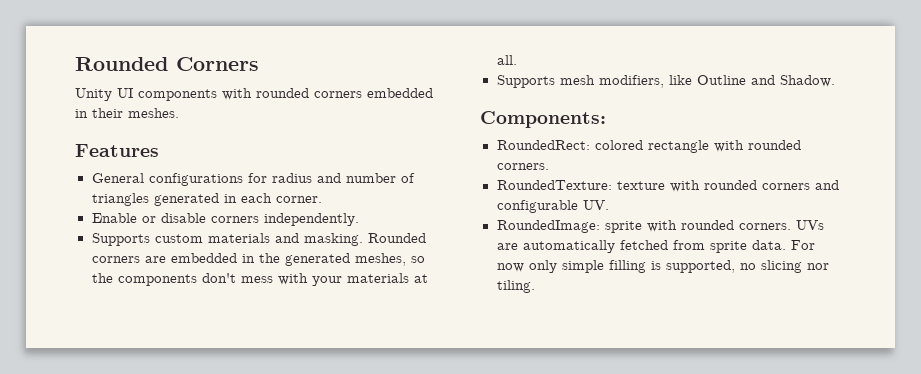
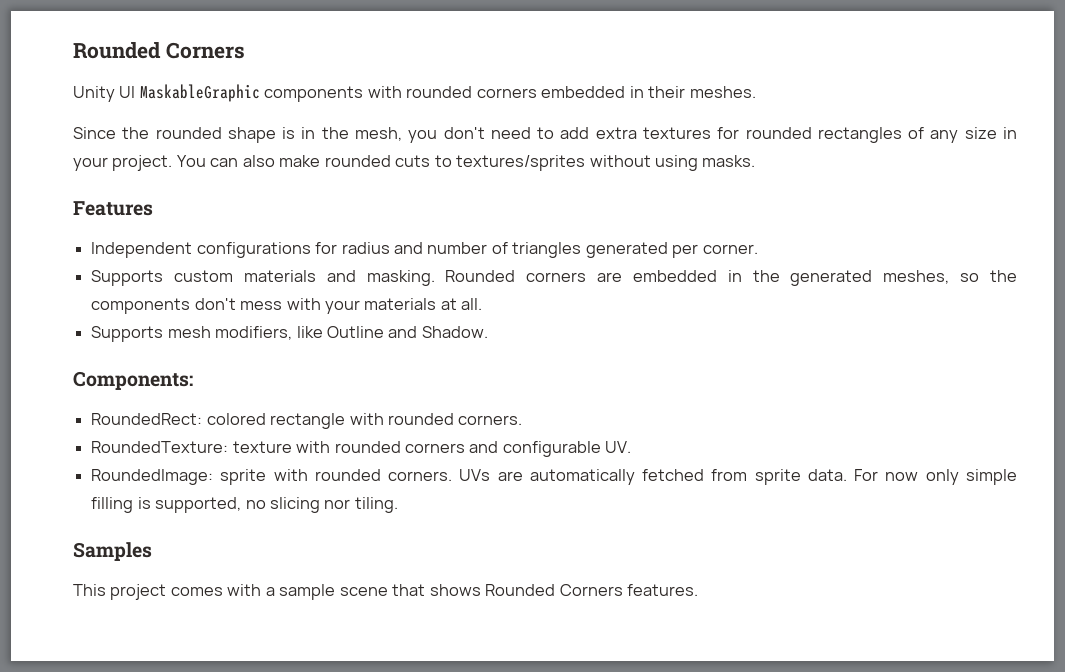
(133, 93) none -> [139,84,260,102] MaskableGraphic
(179, 113) none -> [73,127,1018,143] [73,155,756,171] // Since the rounded shape is in the mesh, you don't need to add extra textures for rounded rectangles of any size in your project. You can also make rounded cuts to textures/sprites without using masks.
[91,173,144,183] General -> [91,242,193,258] Independent
[223,193,272,203] in each -> [672,244,699,258] per
[91,213,359,226] // Enable or disable corners independently. -> (758, 249) none
(535, 286) none -> [73,542,152,561] [73,584,699,600] // Samples // This project comes with a sample scene that shows Rounded Corners features.

